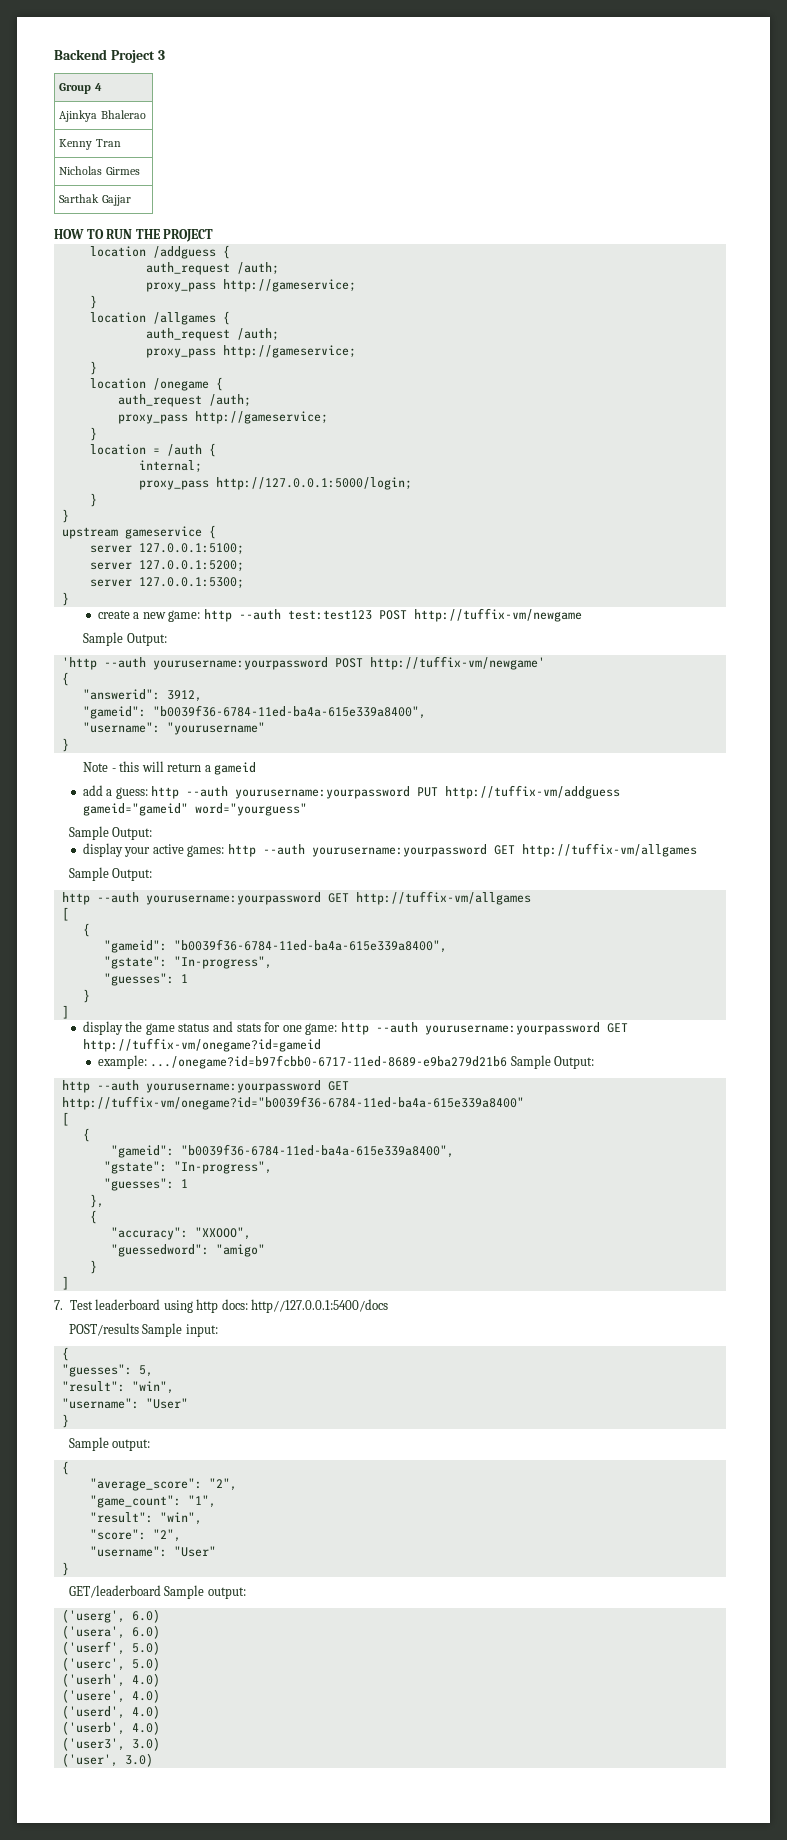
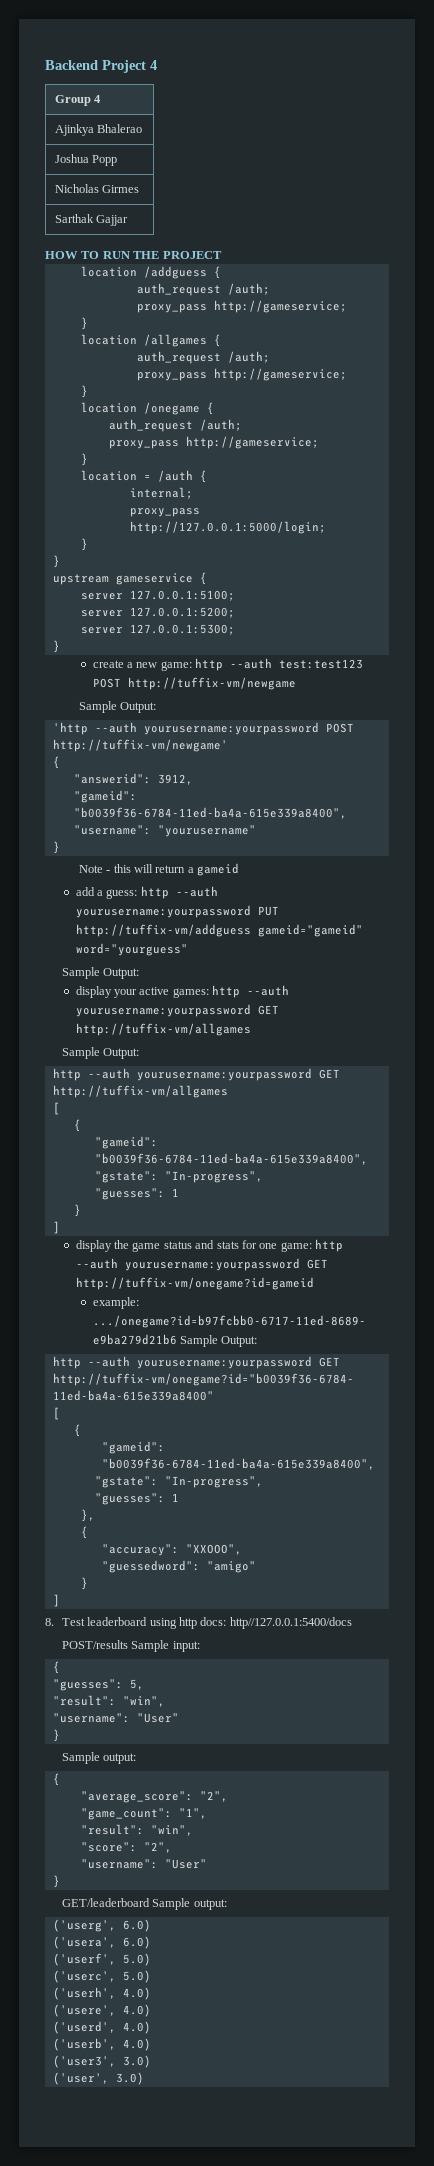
[157,50,165,60] 3 -> [150,60,157,70] 4
[59,139,121,150] Kenny Tran -> [54,154,118,166] Joshua Popp
[54,1300,63,1310] 7. -> [45,1618,54,1626] 8.

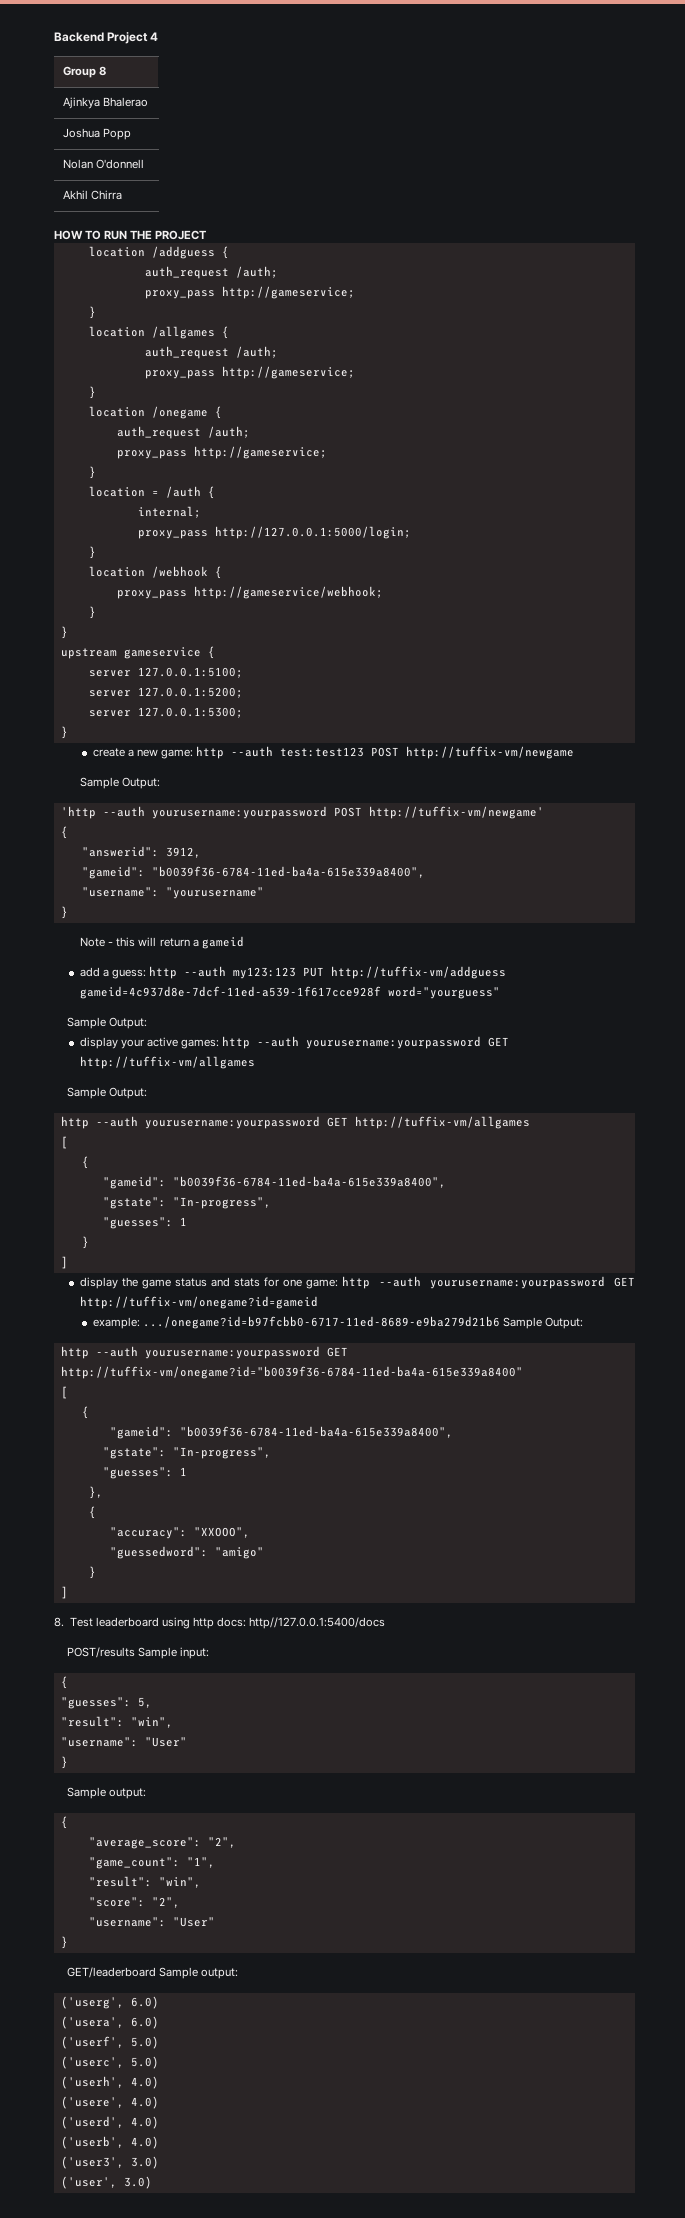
[94,95,102,103] 4 -> [98,66,106,76] 8
[54,184,140,193] [54,214,129,226] Nicholas Girmes // Sarthak Gajjar -> [62,159,144,169] [62,190,122,200] Nolan O'donnell // Akhil Chirra
(88, 544) none -> [88,566,222,579] [116,586,383,599] [88,606,96,619] // location /webhook { // proxy_pass http://gameservice/webhook; // }
[75,905,251,918] yourusername:yourpassword -> [233,967,297,979] my123:123
[257,924,363,937] gameid="gameid" -> [79,986,381,999] gameid=4c937d8e-7dcf-11ed-a539-1f617cce928f

